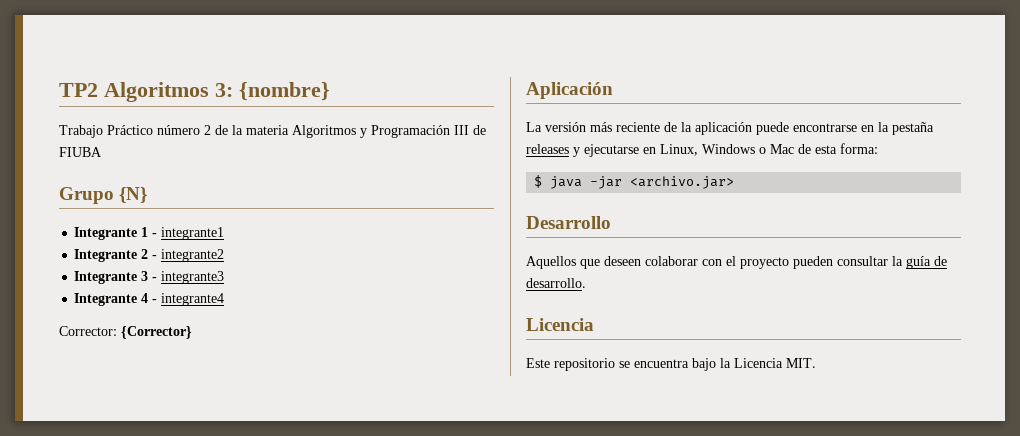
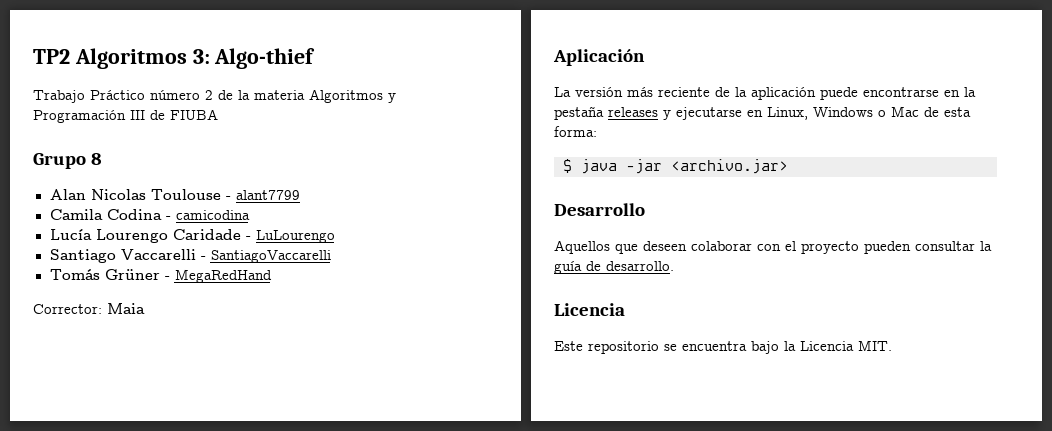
[239,82,330,101] {nombre} -> [214,48,316,69] Algo-thief
[119,187,148,203] [74,227,225,240] [74,249,225,262] [74,271,225,284] [74,293,225,306] {N} // Integrante 1 - integrante1 // Integrante 2 - integrante2 // Integrante 3 - integrante3 // Integrante 4 - integrante4 -> [91,153,103,165] [49,189,300,200] [49,209,250,220] [49,229,335,243] [49,249,331,263] [49,269,272,283] 8 // Alan Nicolas Toulouse - alant7799 // Camila Codina - camicodina // Lucía Lourengo Caridade - LuLourengo // Santiago Vaccarelli - SantiagoVaccarelli // Tomás Grüner - MegaRedHand
[121,326,192,339] {Corrector} -> [107,303,145,314] Maia

